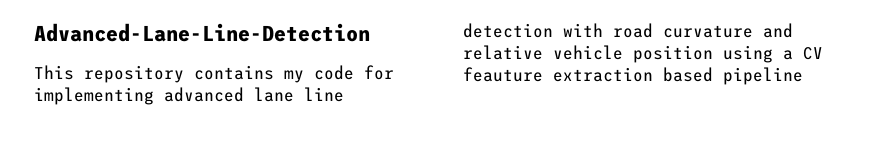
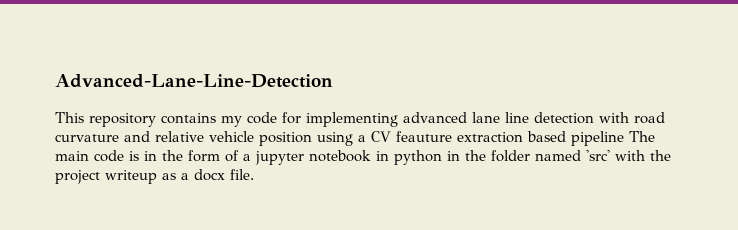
(803, 76) none -> [629,131,655,142] [55,150,671,165] [55,169,254,184] The main code is in the form of a jupyter notebook in python in the folder named 'src' with the project writeup as a docx file.

